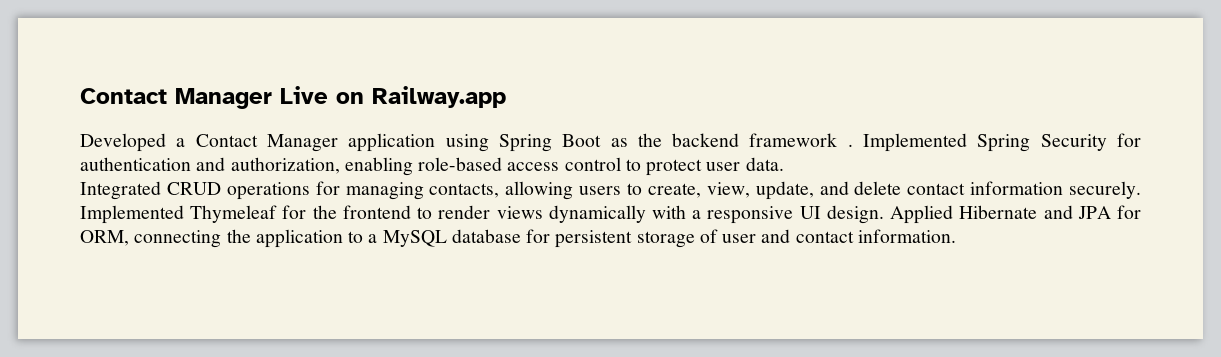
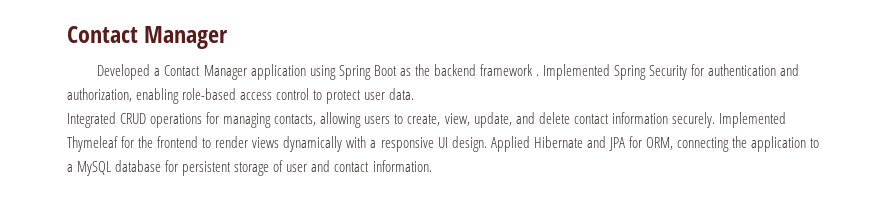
[80,86,506,109] Contact Manager Live on Railway.app -> [67,26,229,49] Contact Manager

